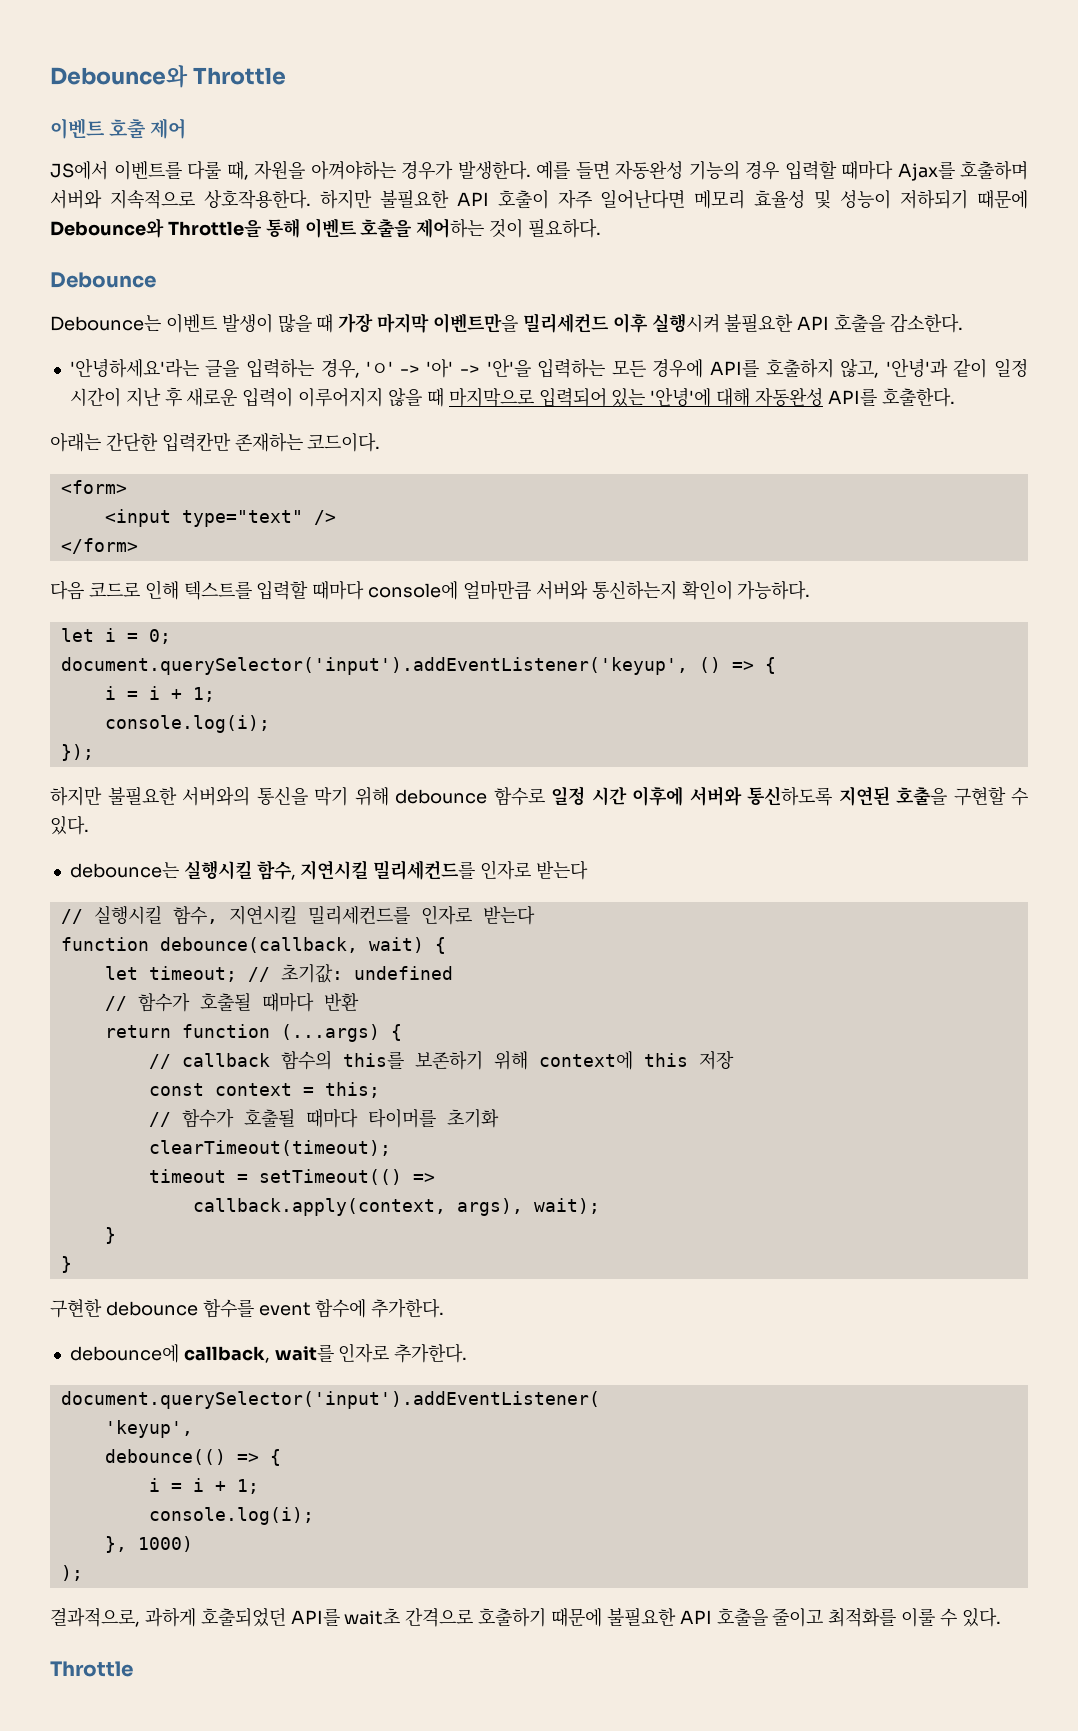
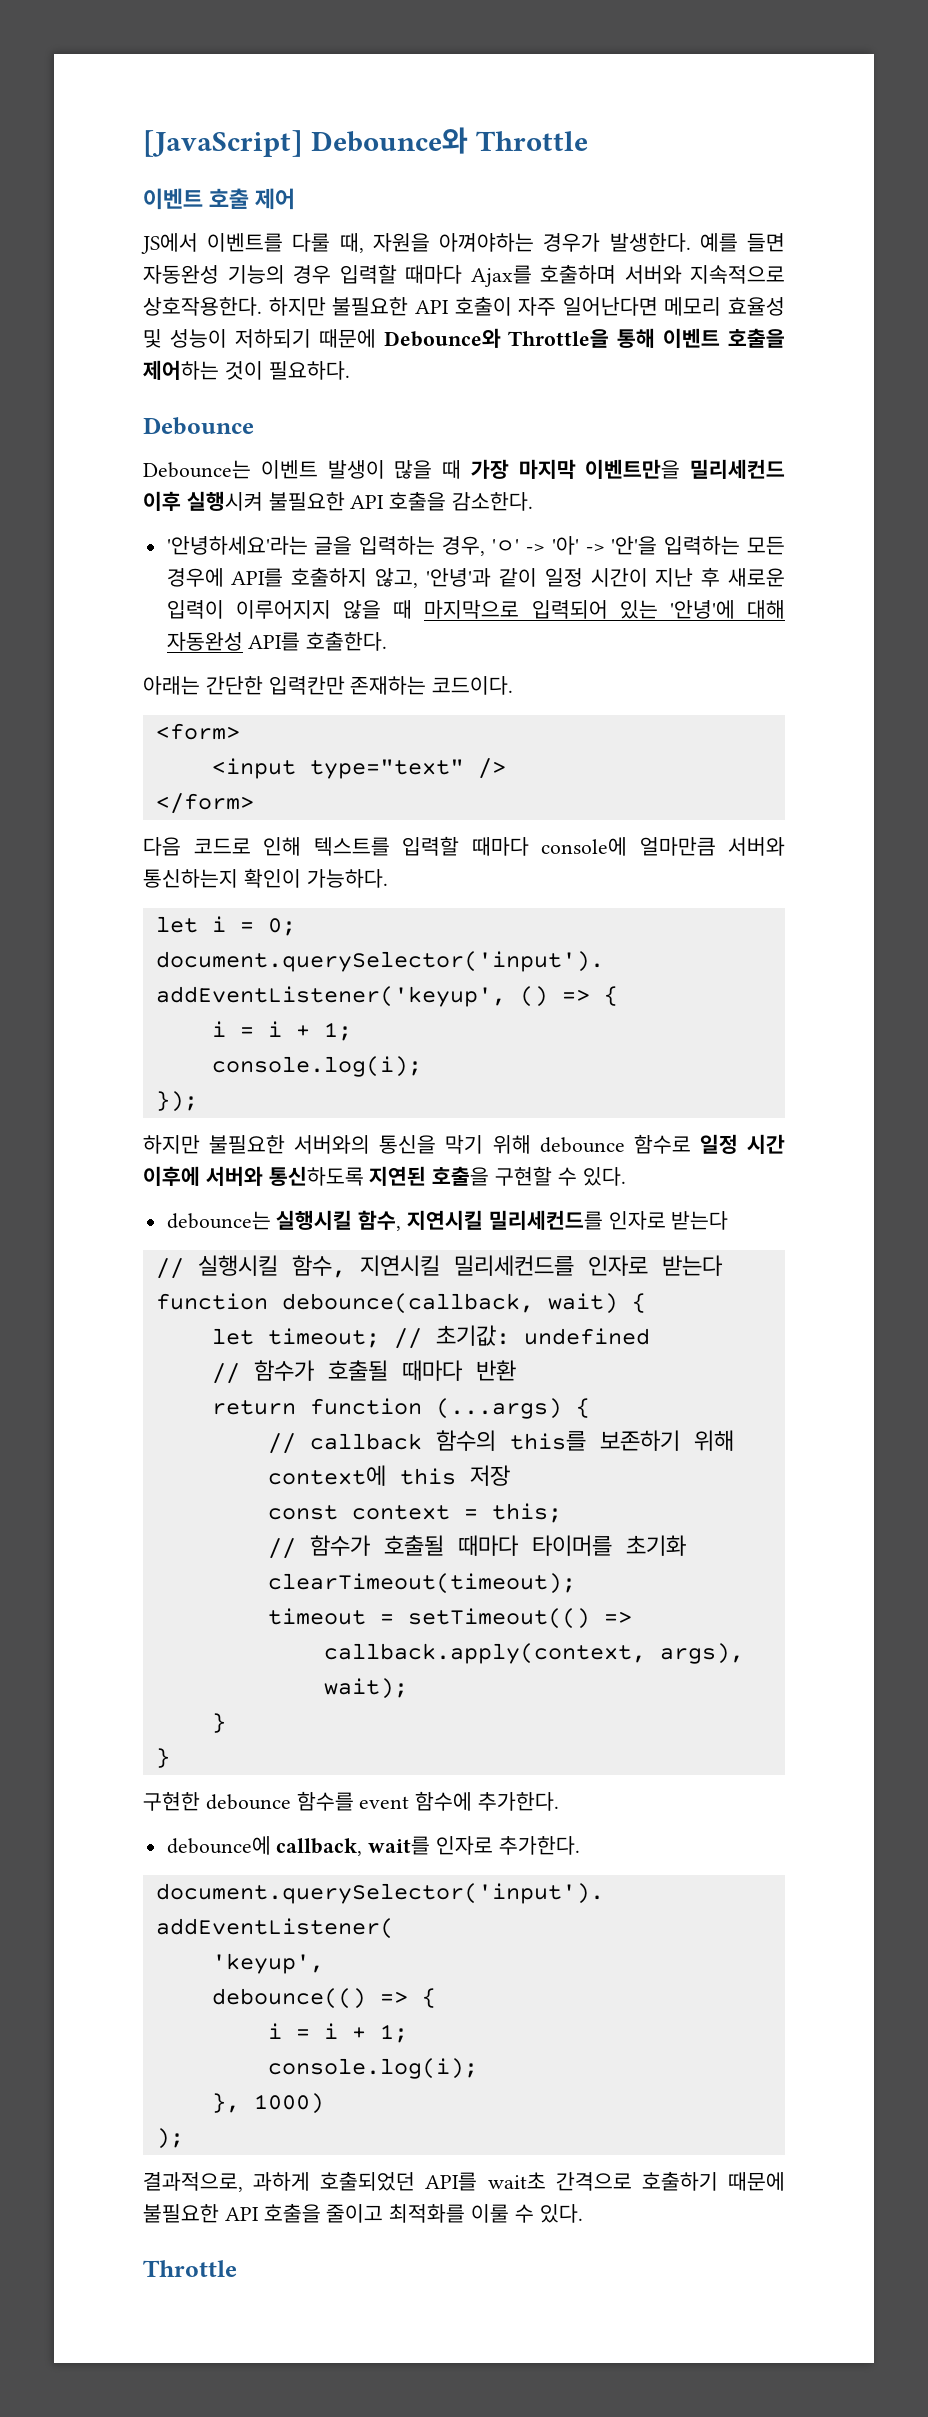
(50, 76) none -> [143,130,303,157] [JavaScript]

